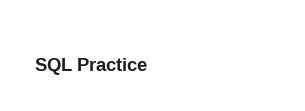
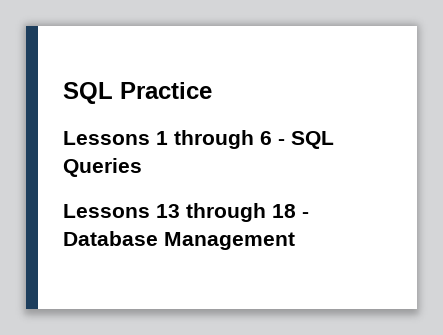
(147, 64) none -> [63,130,334,149] [63,158,142,177] [63,203,309,222] [63,231,295,250] // Lessons 1 through 6 - SQL Queries // Lessons 13 through 18 - Database Management

